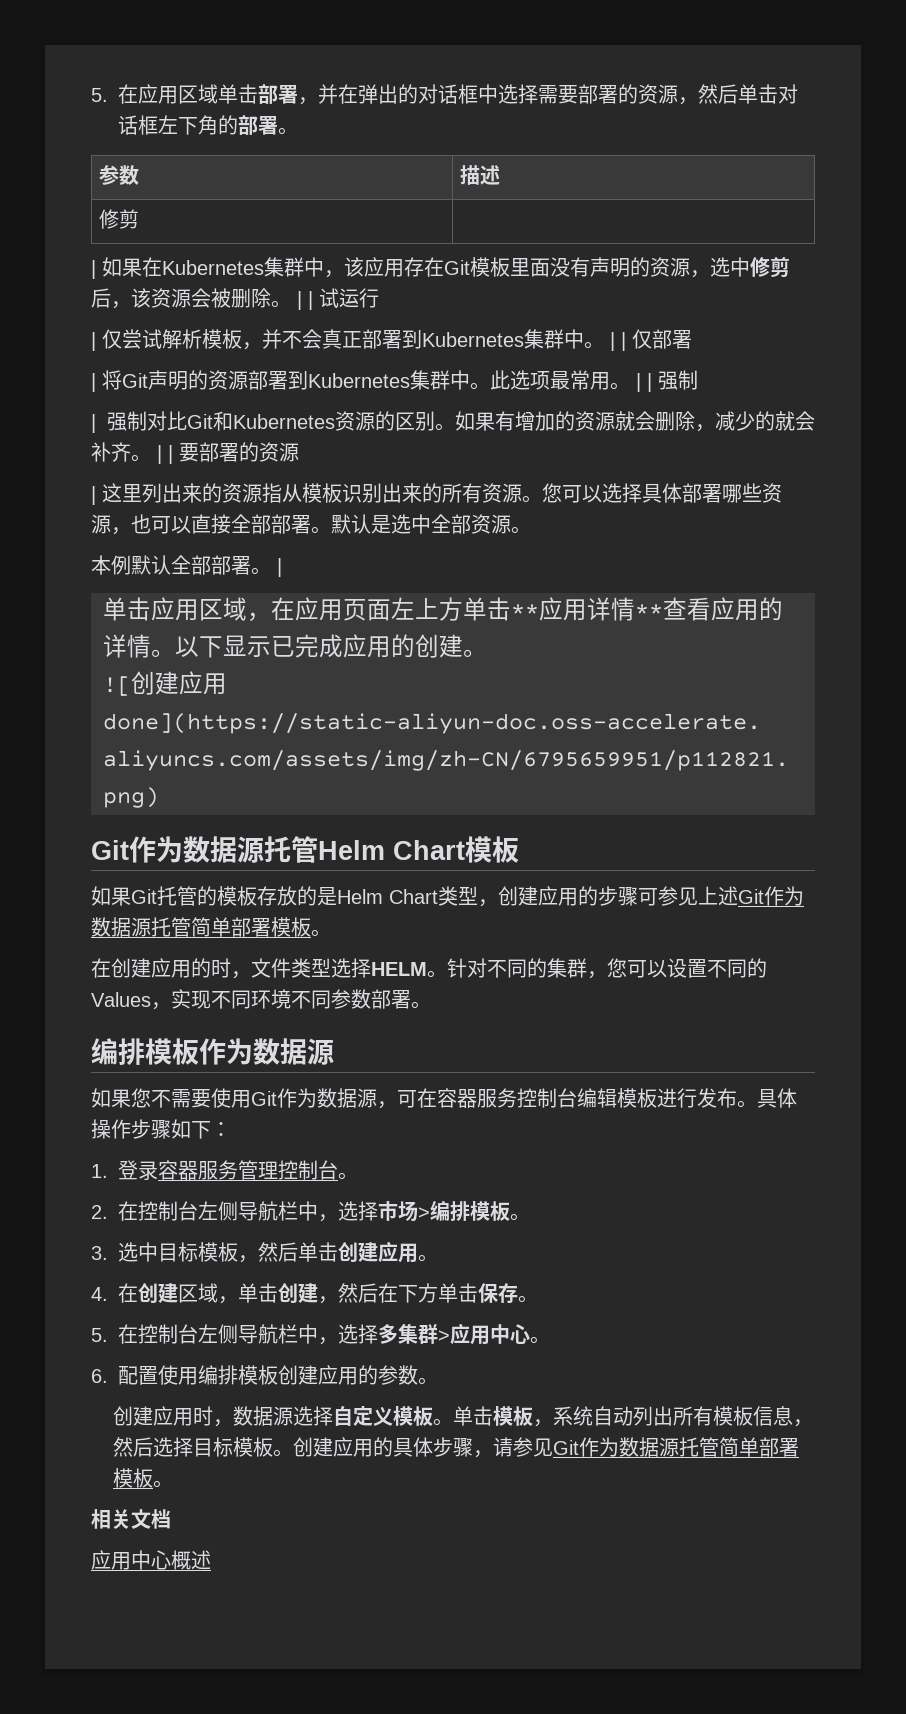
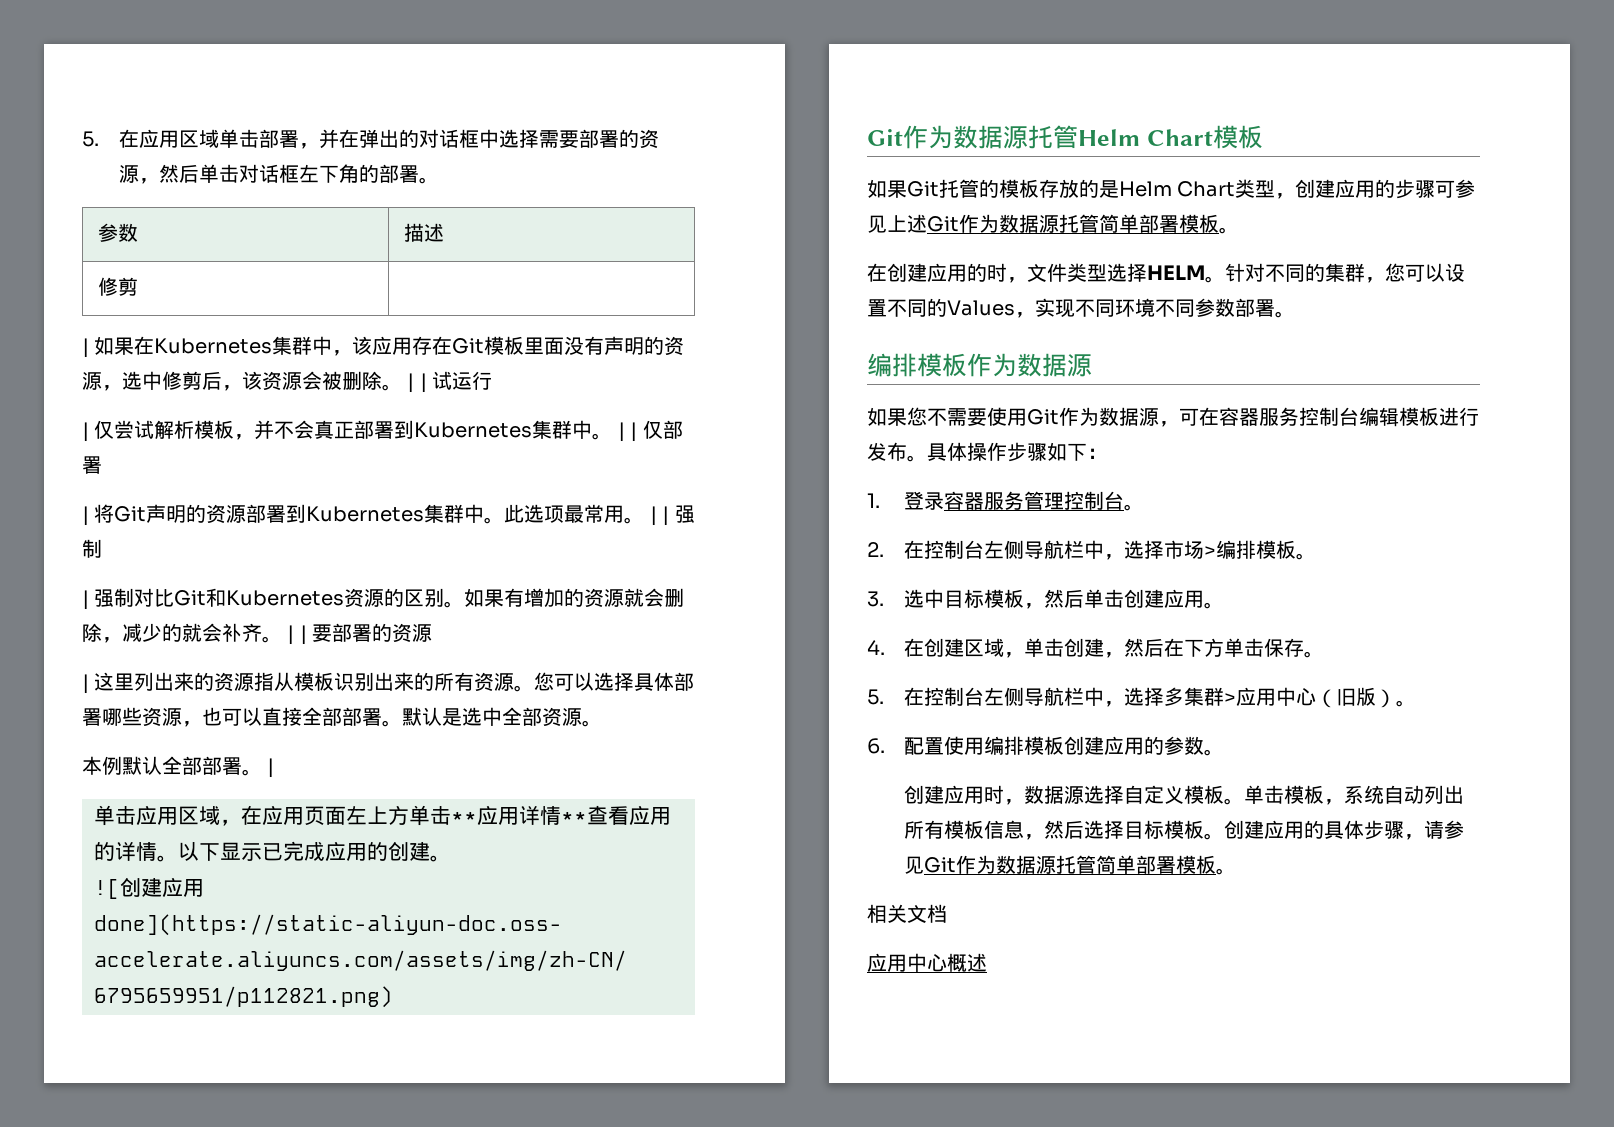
(530, 1334) none -> [1315,687,1396,708] （旧版）

